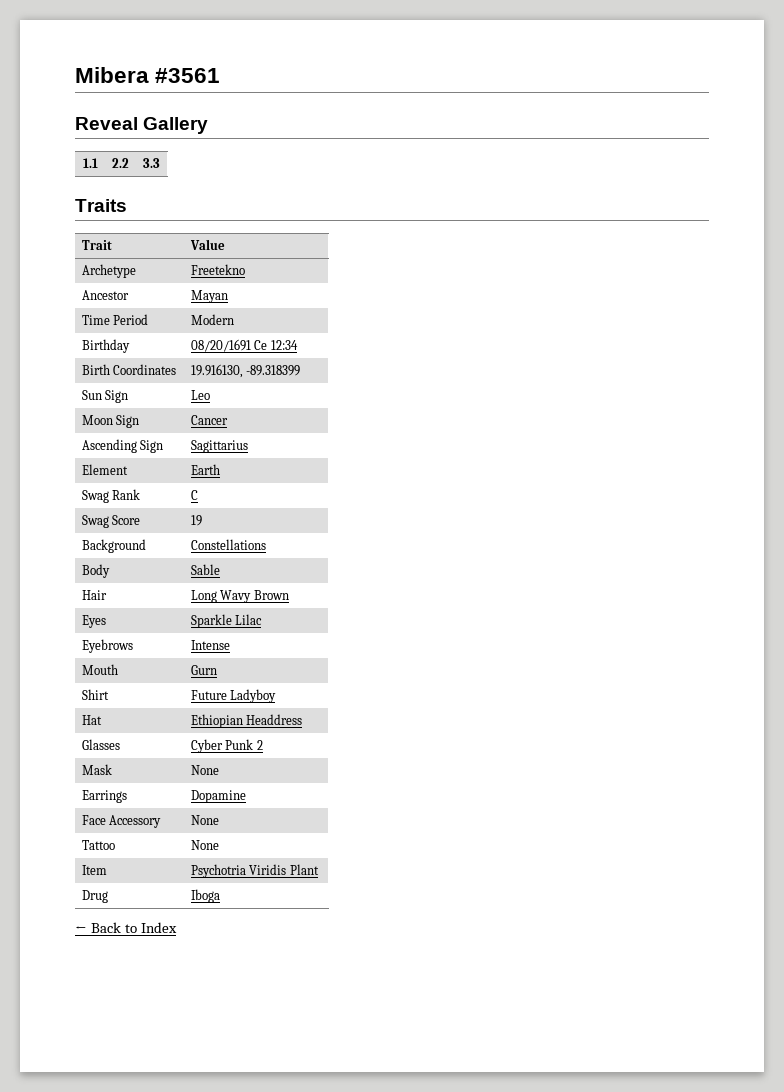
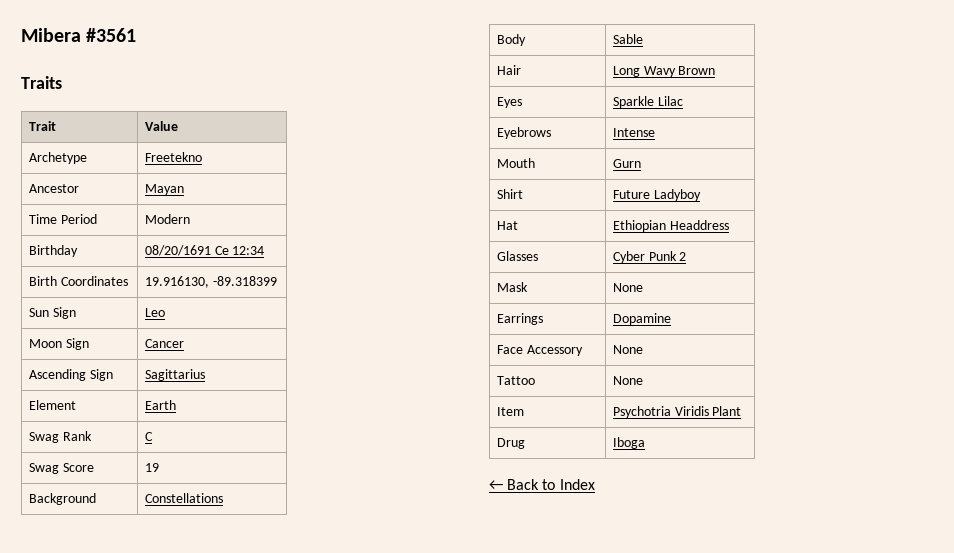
[75,117,209,134] [82,158,98,168] [111,158,129,168] [143,158,160,168] // Reveal Gallery // 1.1 | 2.2 | 3.3 -> (137, 35) none

